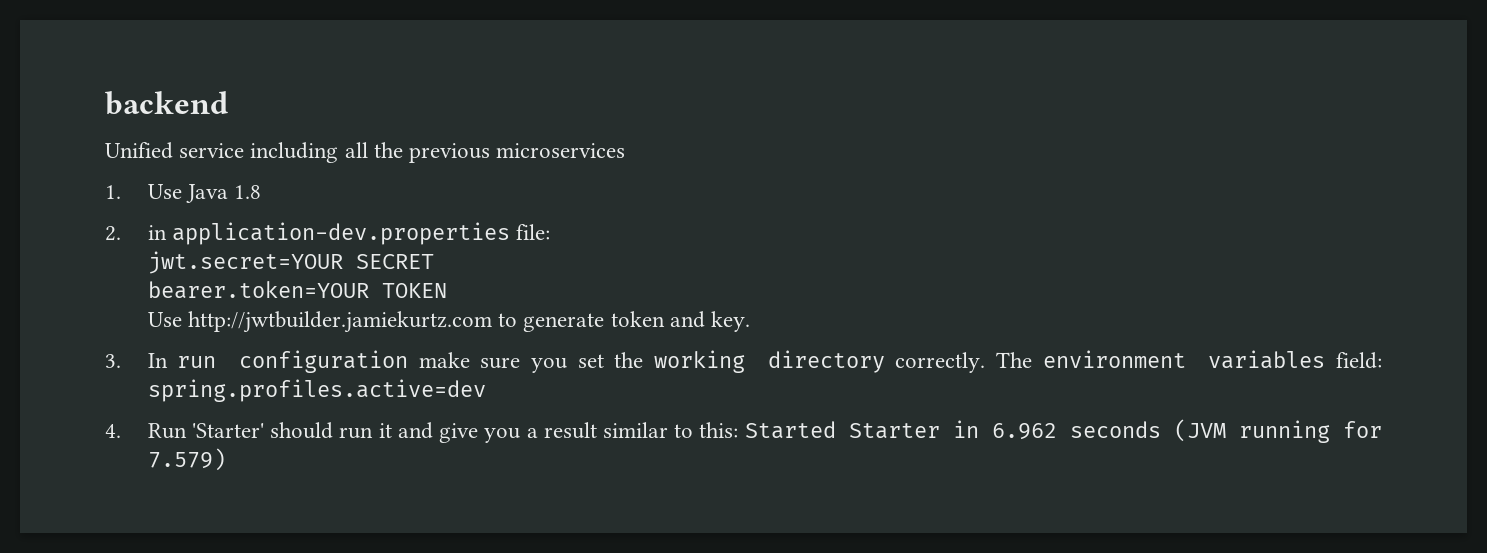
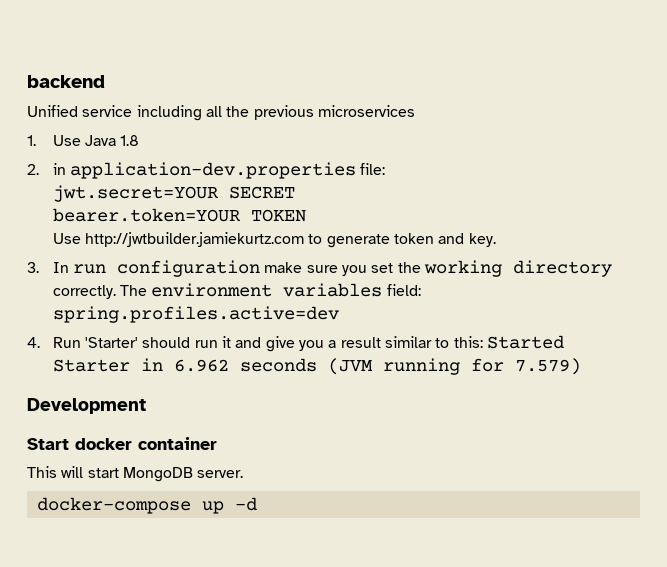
(226, 459) none -> [27,398,146,414] [27,437,217,450] [27,466,244,482] [36,497,257,514] // Development // Start docker container // This will start MongoDB server. // docker-compose up -d

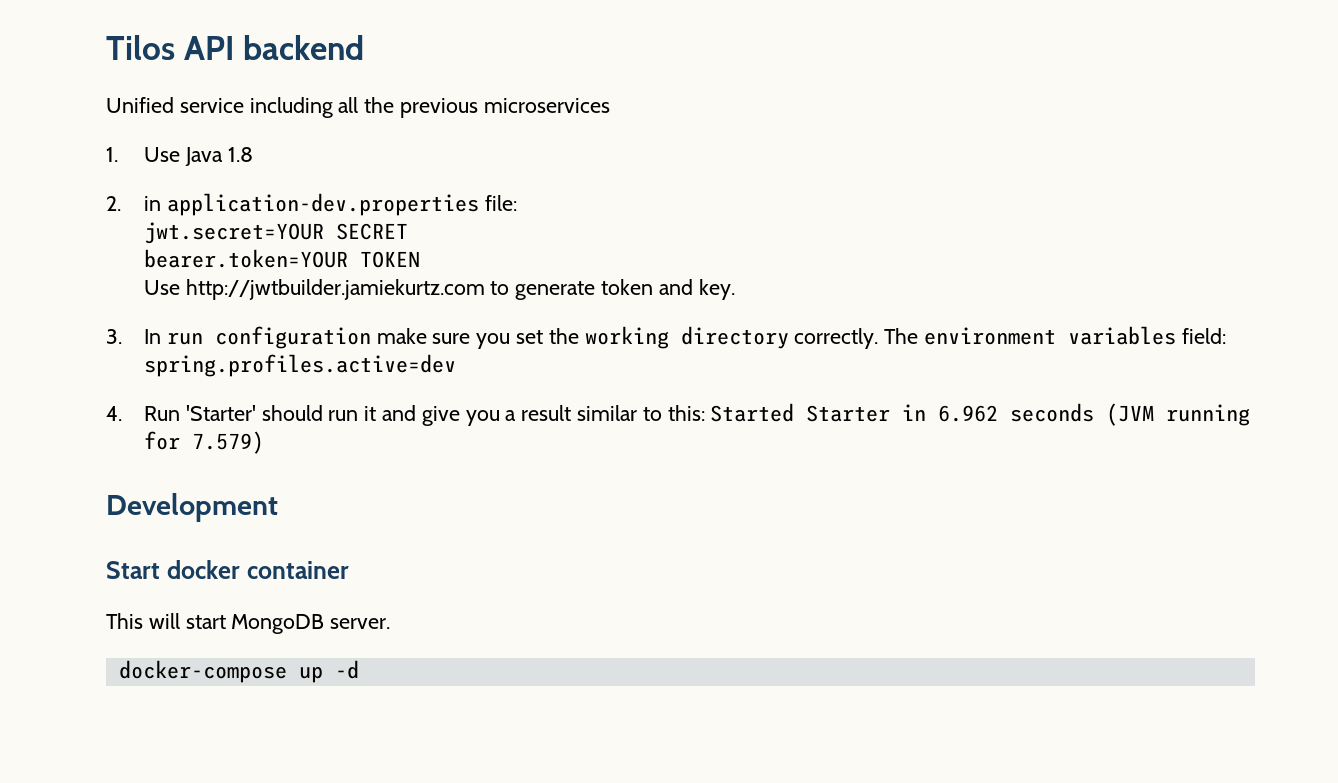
(27, 81) none -> [106,35,235,60] Tilos API

